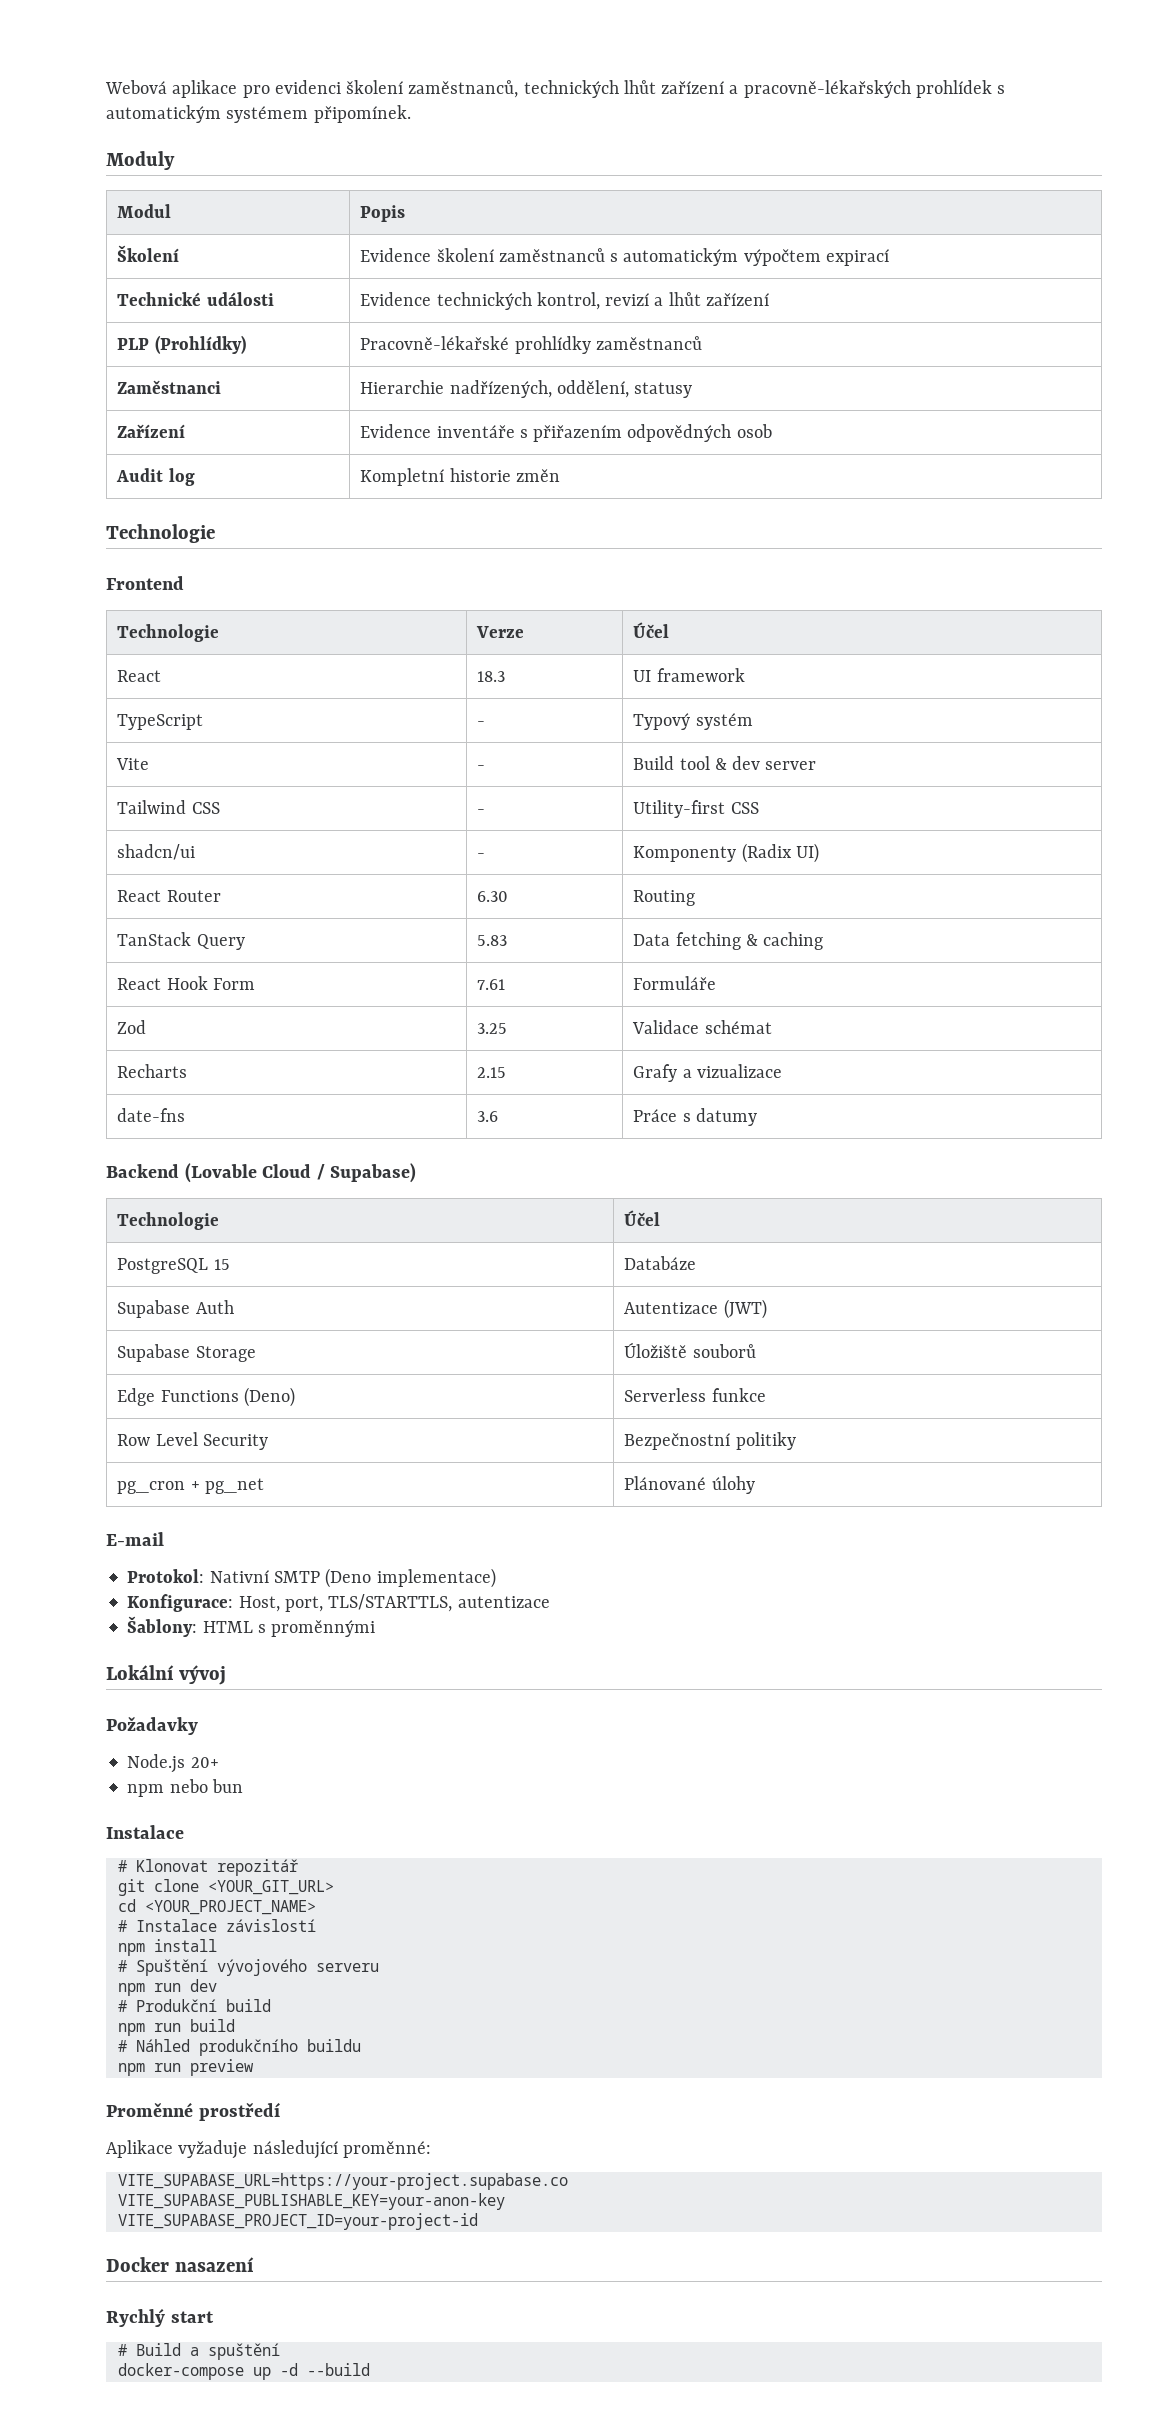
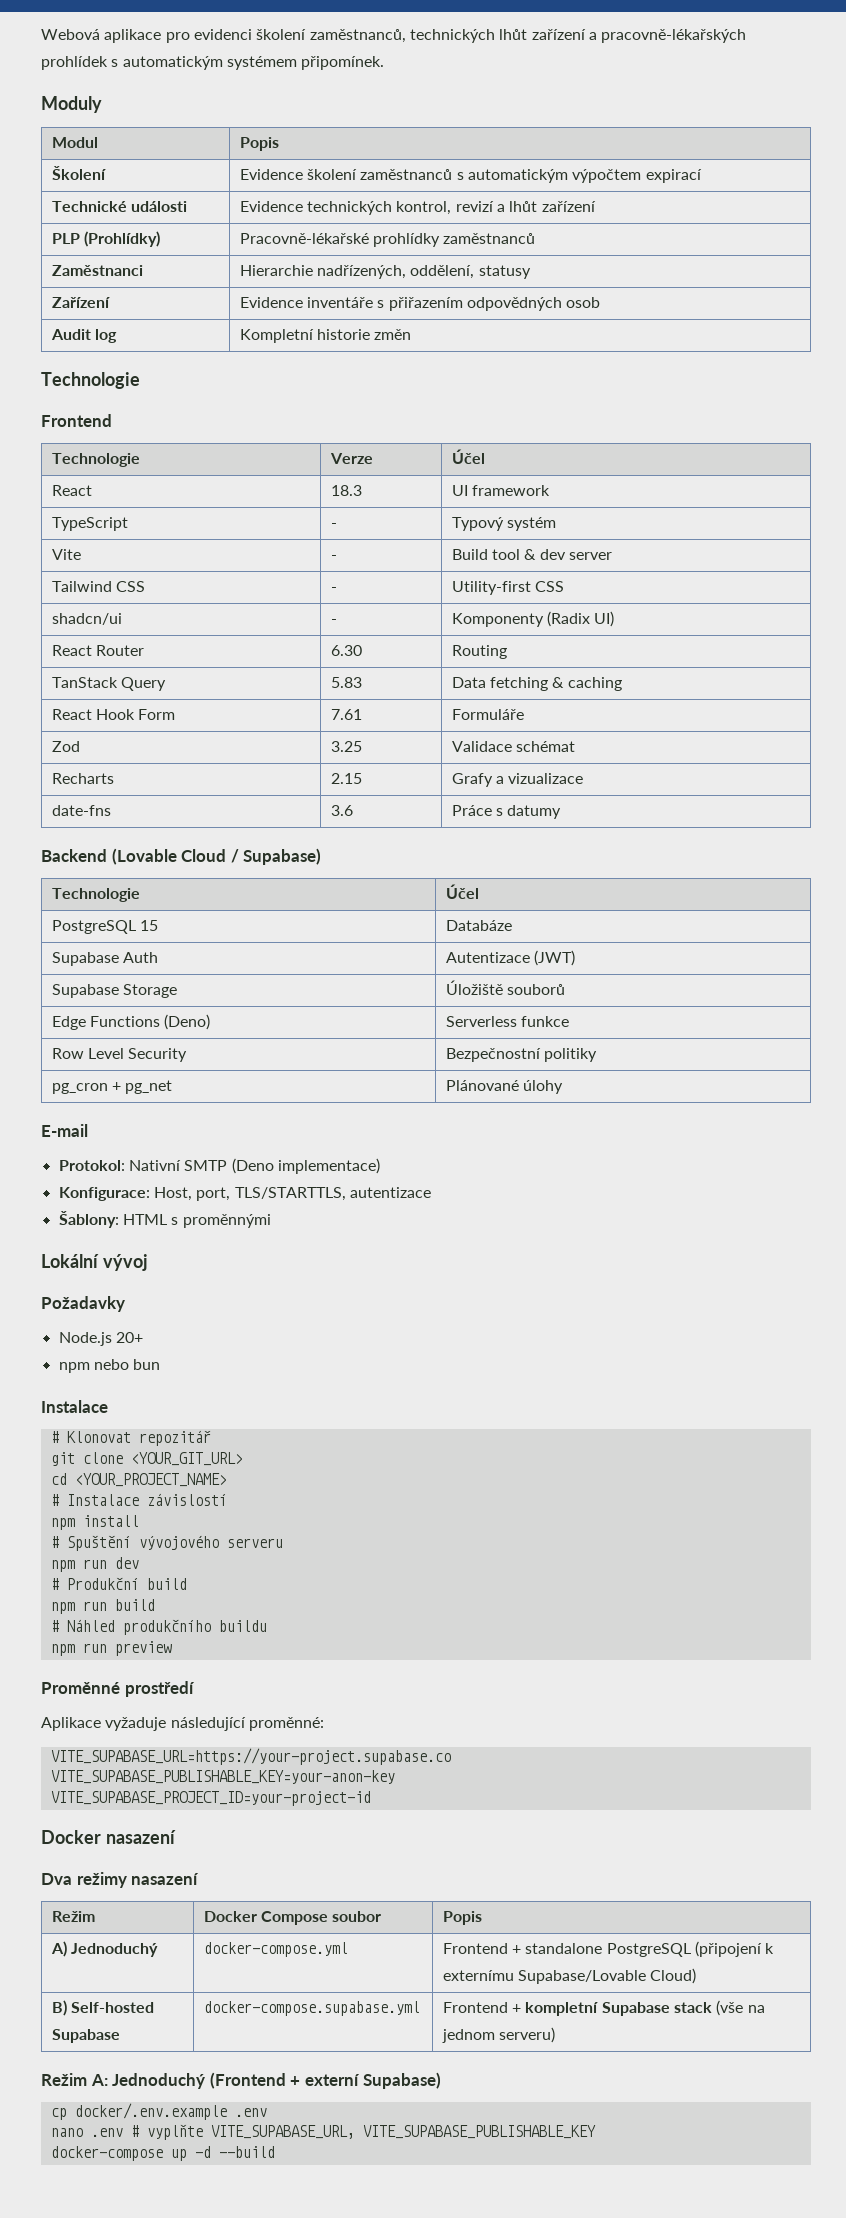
[106,2308,214,2327] [117,2343,280,2360] Rychlý start // # Build a spuštění -> [41,1872,200,1888] [51,1911,95,1922] [203,1911,382,1925] [442,1911,482,1925] [50,1941,159,1957] [203,1942,348,1957] [442,1941,775,1957] [442,1968,697,1984] [51,2000,155,2016] [51,2029,120,2043] [203,2001,420,2016] [442,2000,765,2016] [441,2027,556,2043] [41,2072,441,2089] [50,2103,267,2120] [50,2124,596,2140] Dva režimy nasazení // Režim | Docker Compose soubor | Popis // A) Jednoduchý | docker-compose.yml | Frontend + standalone PostgreSQL (připojení k externímu Supabase/Lovable Cloud) // B) Self-hosted Supabase | docker-compose.supabase.yml | Frontend + kompletní Supabase stack (vše na jednom serveru) // Režim A: Jednoduchý (Frontend + externí Supabase) // cp docker/.env.example .env // nano .env # vyplňte VITE_SUPABASE_URL, VITE_SUPABASE_PUBLISHABLE_KEY

